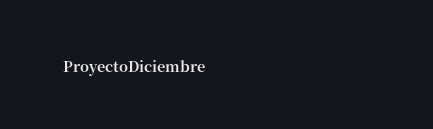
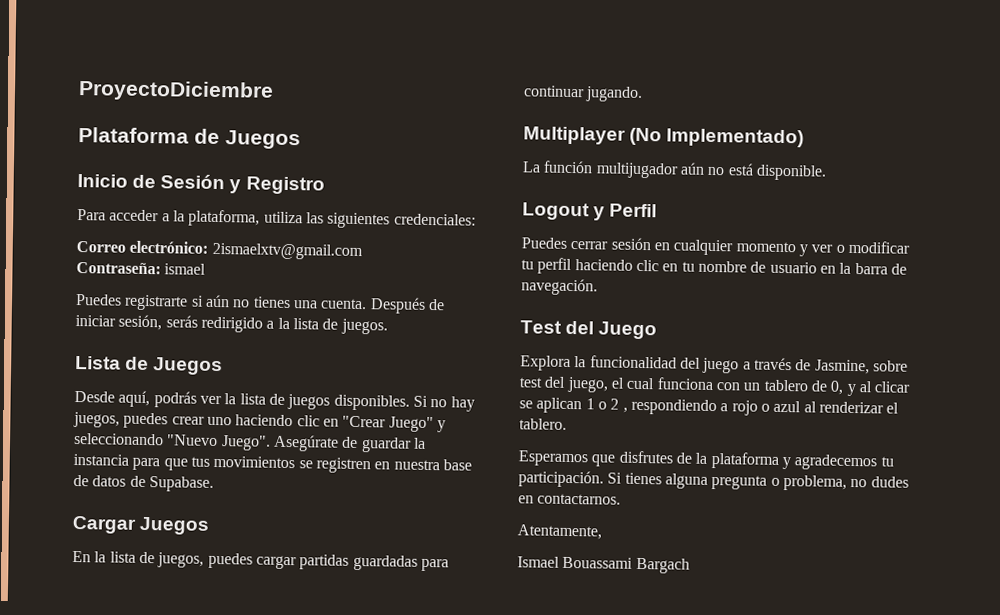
(205, 68) none -> [78,127,301,150] [77,174,325,195] [77,209,476,229] [76,240,363,261] [76,262,207,275] [75,294,445,314] [75,314,388,335] [75,356,224,376] [74,390,475,412] [73,411,446,433] [74,432,426,453] [73,453,472,474] [73,474,214,492] [72,515,210,535] [72,550,449,572] [523,85,644,102] [523,126,805,148] [522,160,827,181] [522,202,658,221] [521,237,910,257] [521,257,907,275] [521,278,598,296] [520,320,658,340] [520,355,908,375] [519,376,911,397] [519,397,900,416] [519,418,567,430] [518,450,894,471] [518,470,909,491] [518,493,622,505] [517,524,602,540] [517,556,690,574] // Plataforma de Juegos // Inicio de Sesión y Registro // Para acceder a la plataforma, utiliza las siguientes credenciales: // Correo electrónico: 2ismaelxtv@gmail.com // Contraseña: ismael // Puedes registrarte si aún no tienes una cuenta. Después de iniciar sesión, serás redirigido a la lista de juegos. // Lista de Juegos // Desde aquí, podrás ver la lista de juegos disponibles. Si no hay juegos, puedes crear uno haciendo clic en "Crear Juego" y seleccionando "Nuevo Juego". Asegúrate de guardar la instancia para que tus movimientos se registren en nuestra base de datos de Supabase. // Cargar Juegos // En la lista de juegos, puedes cargar partidas guardadas para continuar jugando. // Multiplayer (No Implementado) // La función multijugador aún no está disponible. // Logout y Perfil // Puedes cerrar sesión en cualquier momento y ver o modificar tu perfil haciendo clic en tu nombre de usuario en la barra de navegación. // Test del Juego // Explora la funcionalidad del juego a través de Jasmine, sobre test del juego, el cual funciona con un tablero de 0, y al clicar se aplican 1 o 2 , respondiendo a rojo o azul al renderizar el tablero. // Esperamos que disfrutes de la plataforma y agradecemos tu participación. Si tienes alguna pregunta o problema, no dudes en contactarnos. // Atentamente, // Ismael Bouassami Bargach

